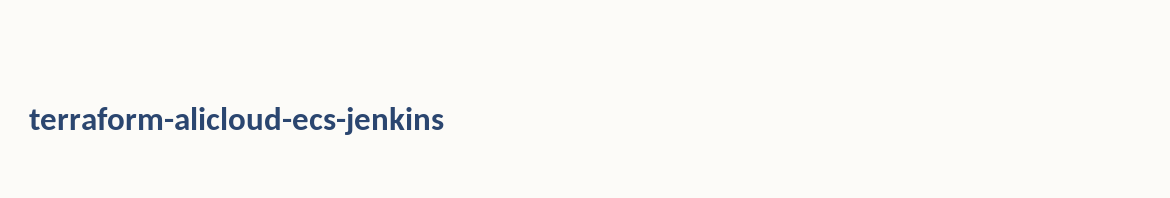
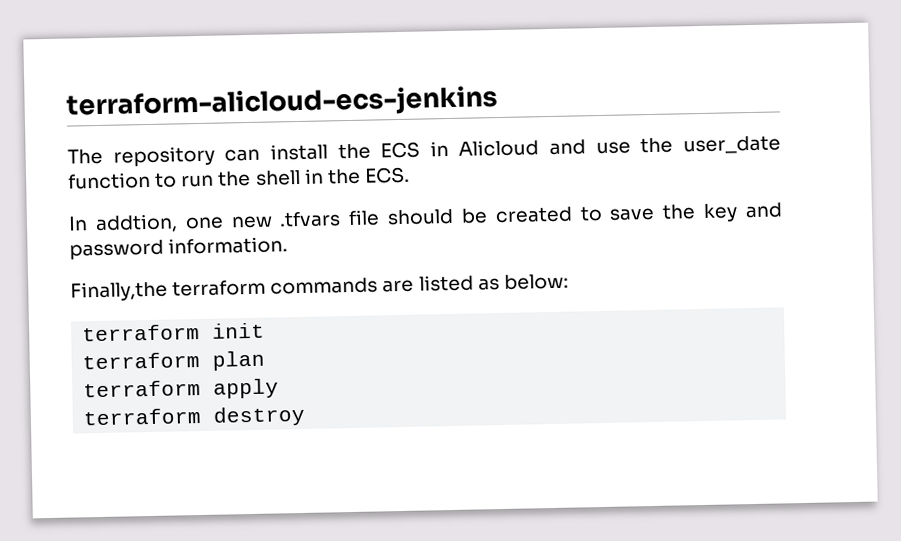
(444, 121) none -> [67,135,781,167] [67,166,410,190] [68,202,783,234] [69,236,289,260] [70,273,569,302] [82,322,266,342] [82,350,266,371] [83,378,280,399] [83,405,307,427] // The repository can install the ECS in Alicloud and use the user_date function to run the shell in the ECS. // In addtion, one new .tfvars file should be created to save the key and password information. // Finally,the terraform commands are listed as below: // terraform init // terraform plan // terraform apply // terraform destroy

